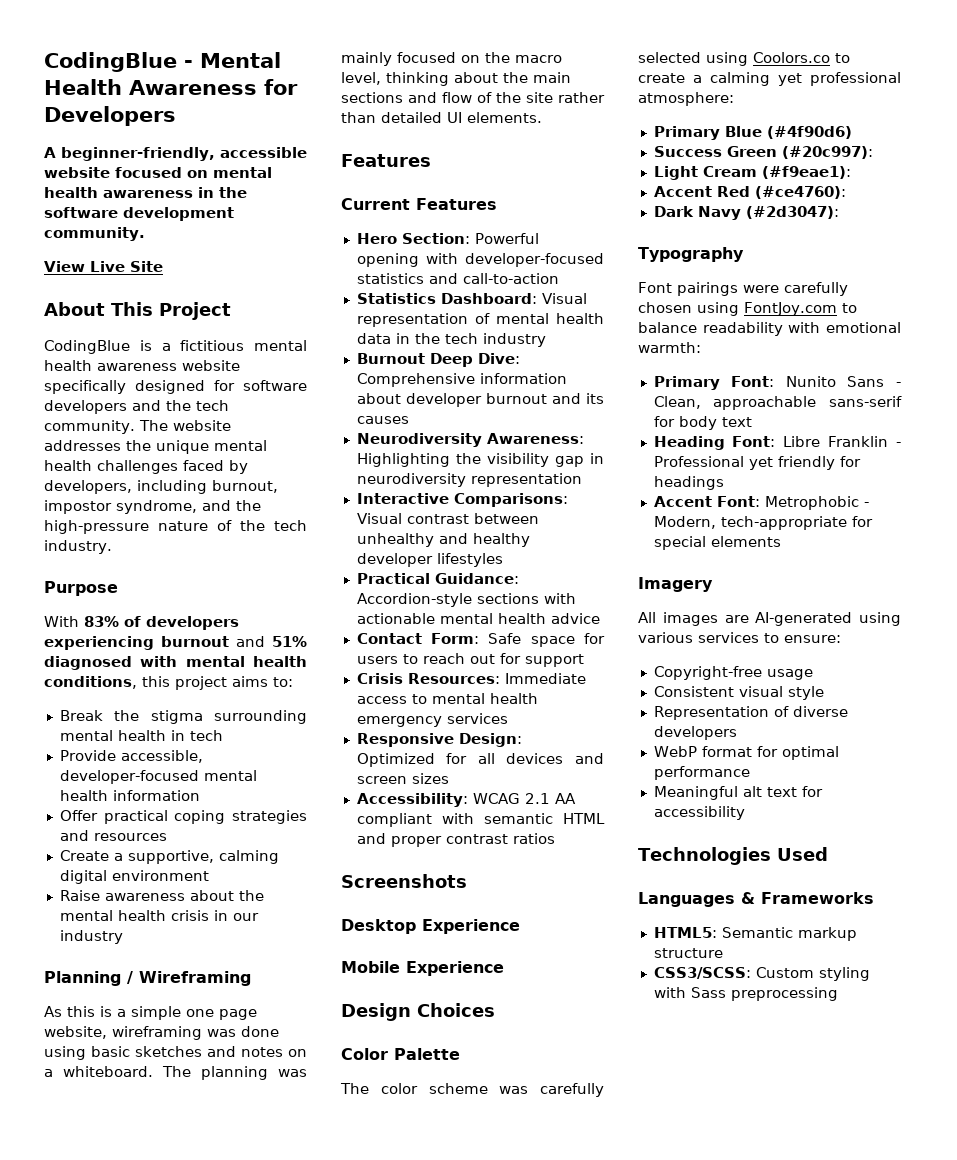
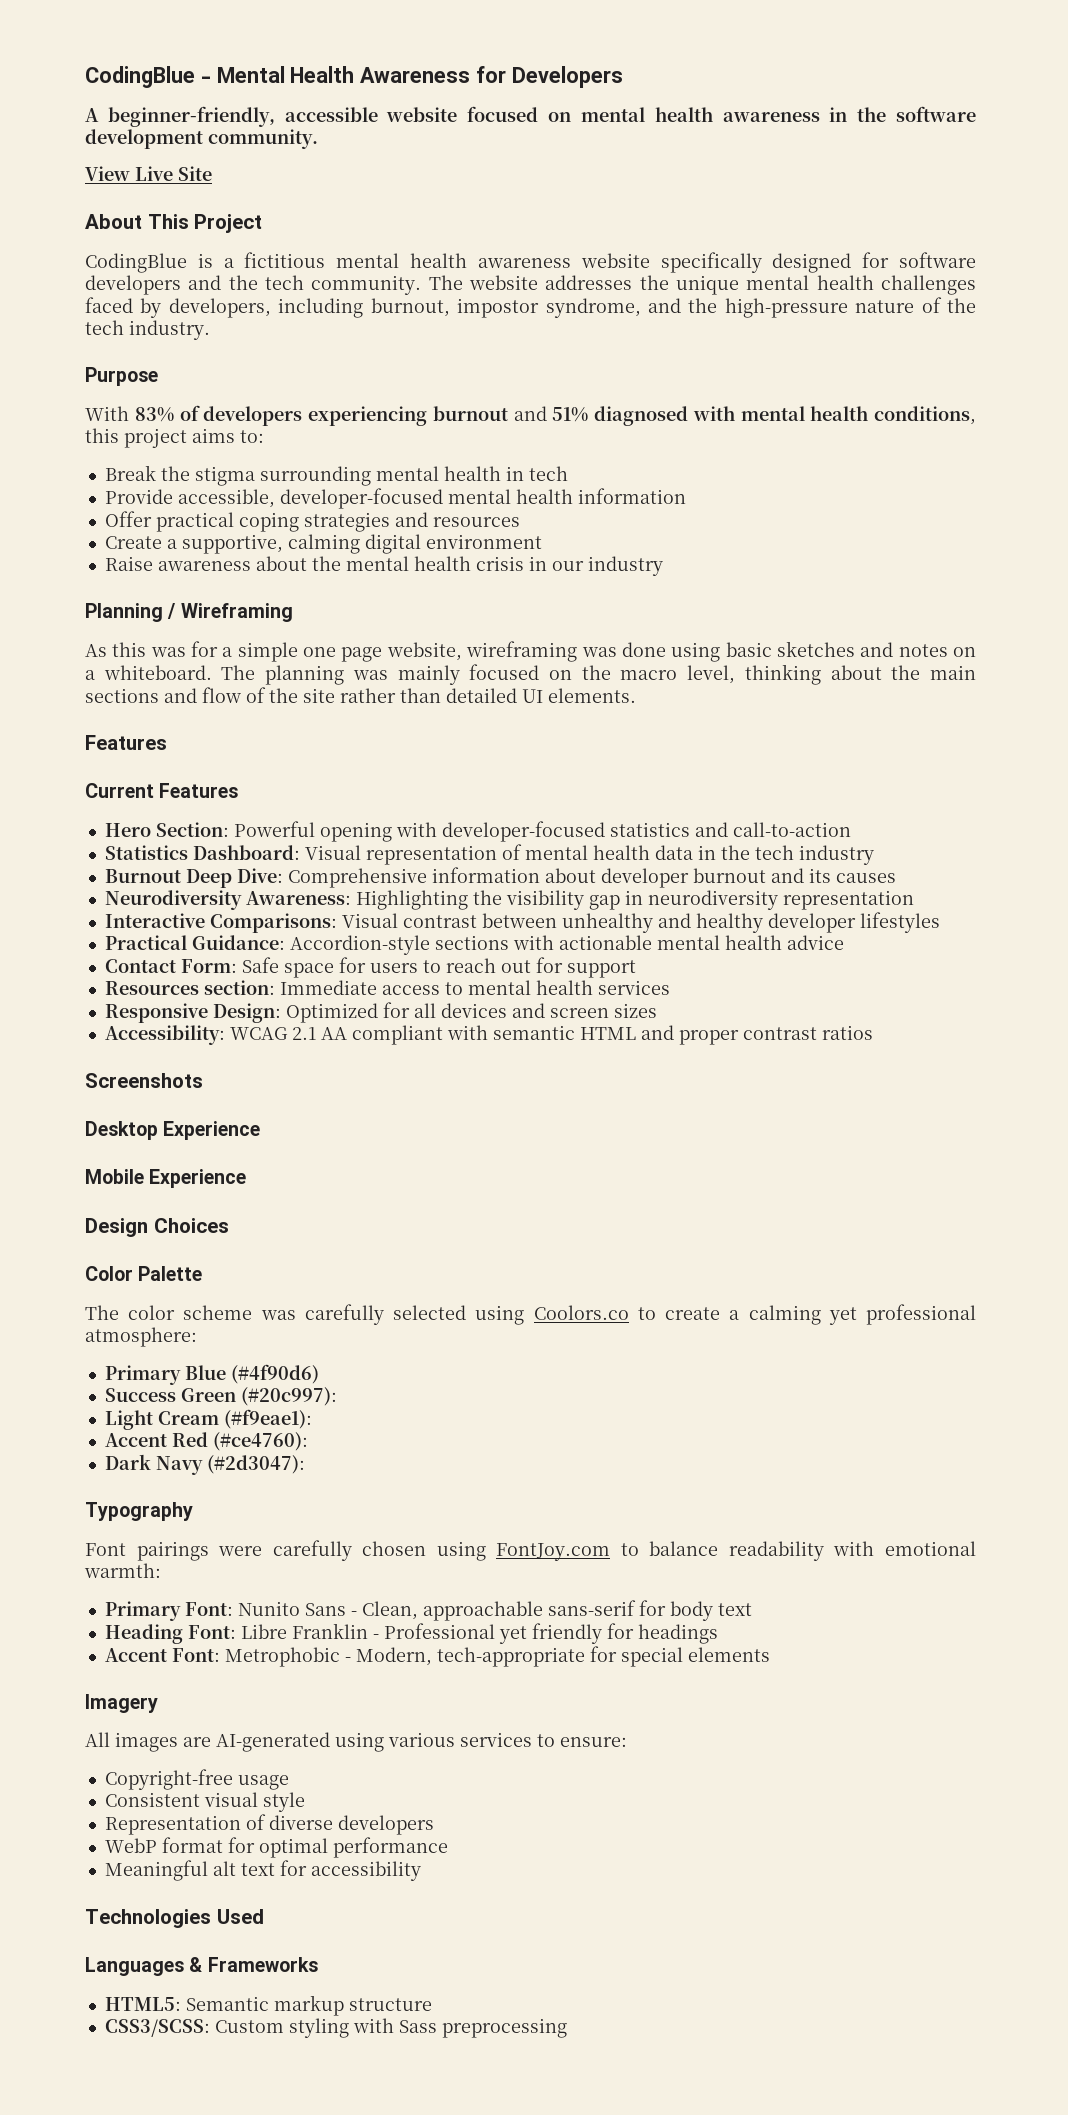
[100,1006,112,1017] is -> [150,641,219,657] was for
[356,673,500,684] Crisis Resources: -> [104,980,275,995] Resources section:
[356,716,442,727] emergency -> (593, 987) none

